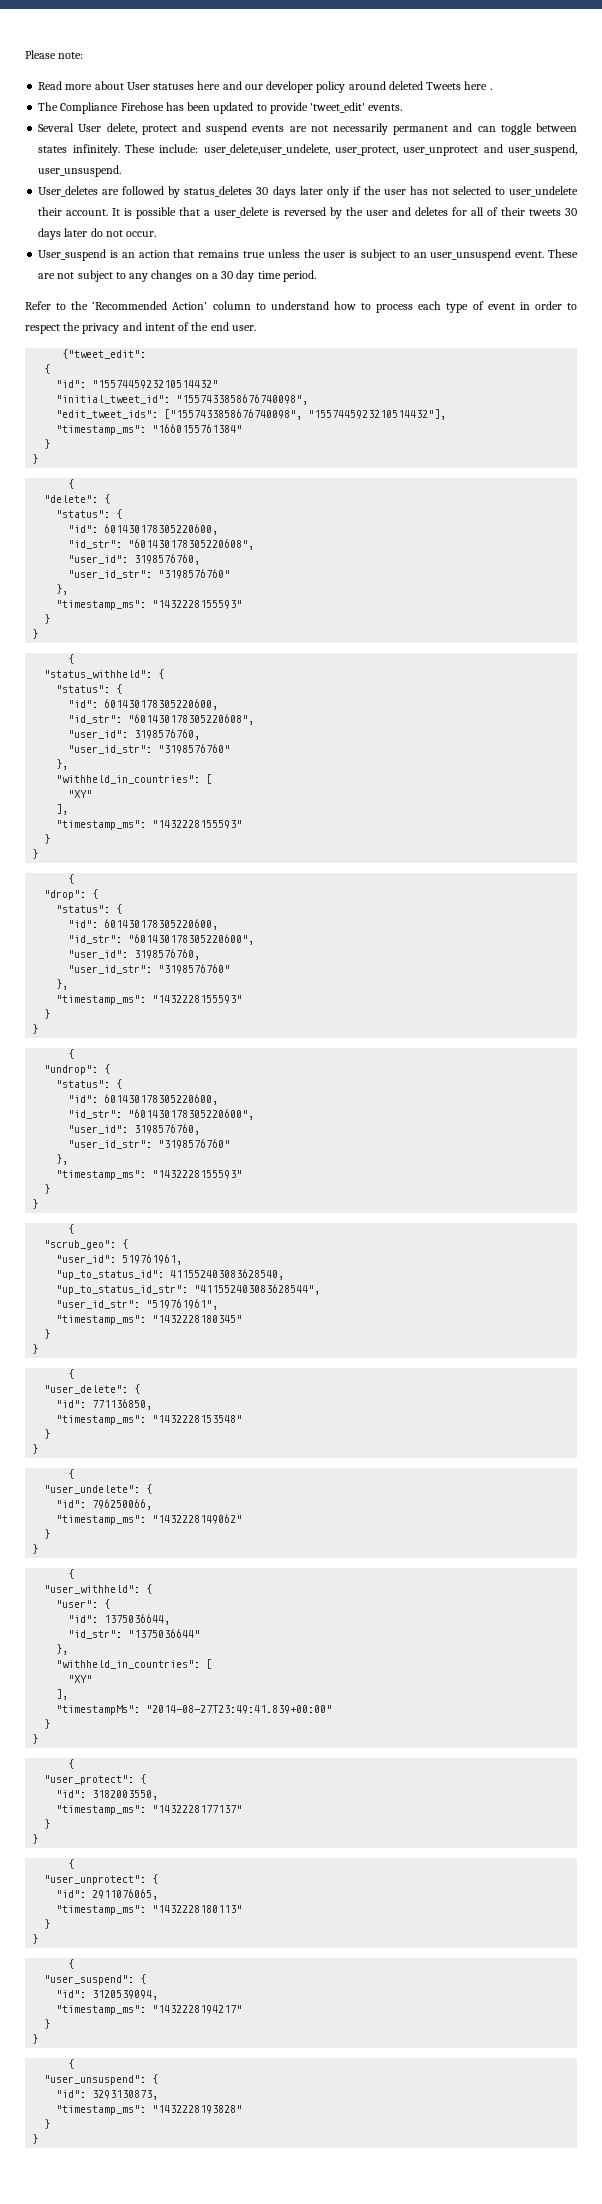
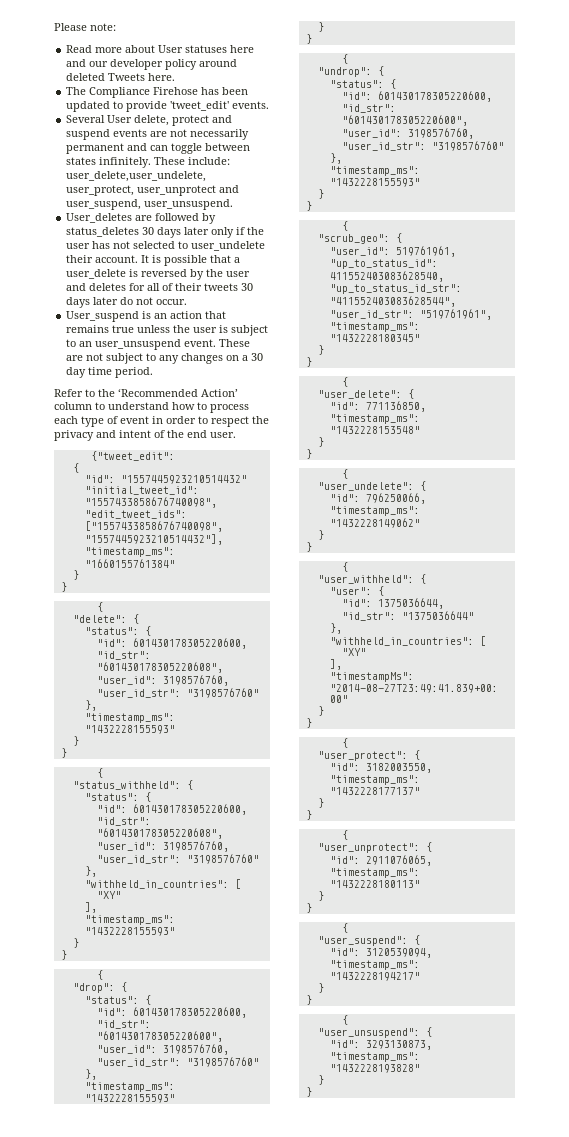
[464,81,492,90] here . -> [148,73,176,81] here.

